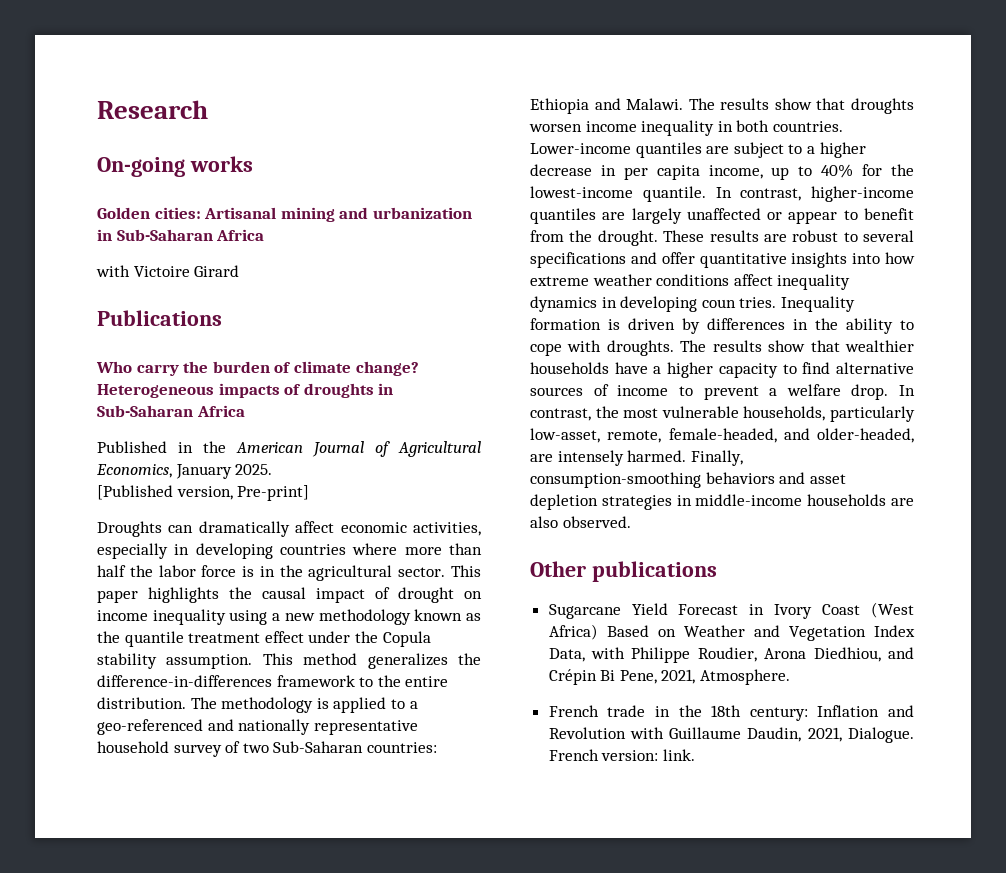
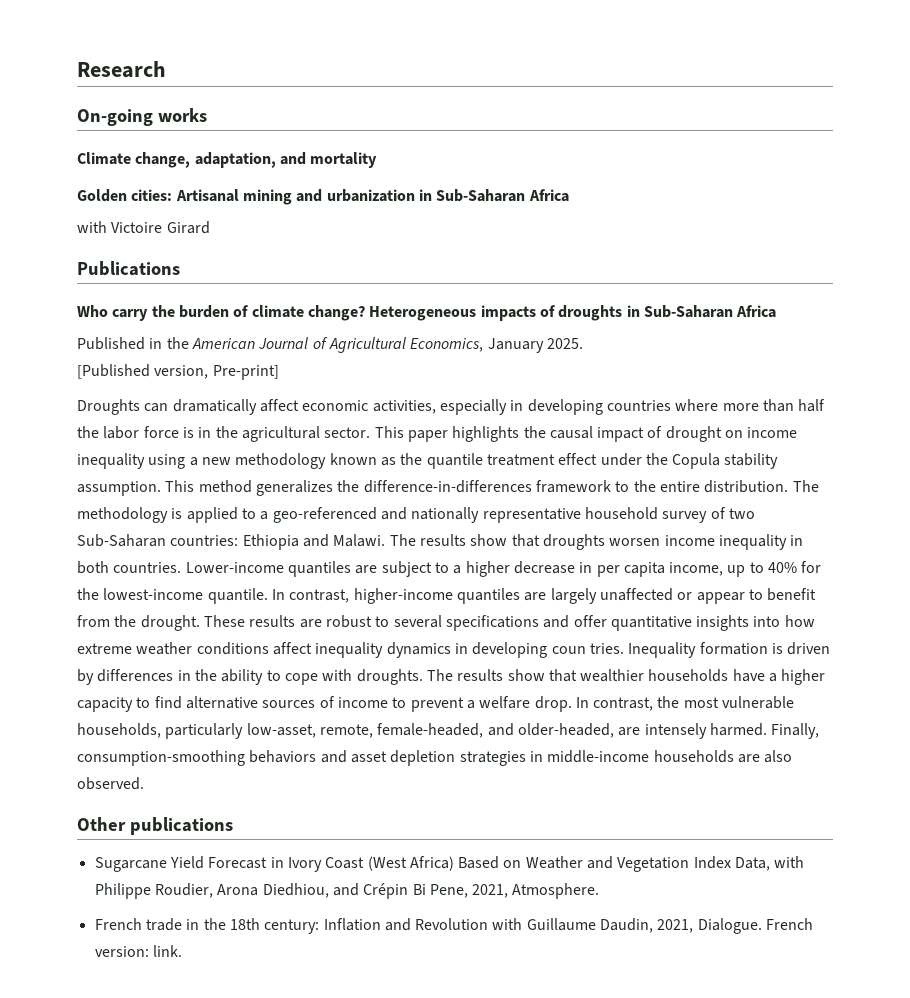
(253, 164) none -> [77,152,378,168] // Climate change, adaptation, and mortality

